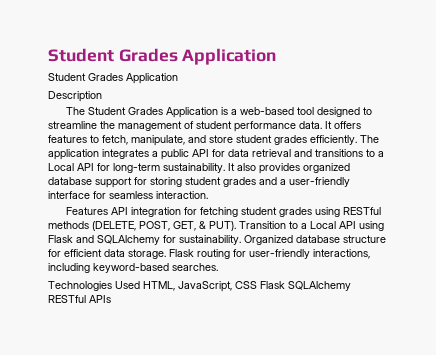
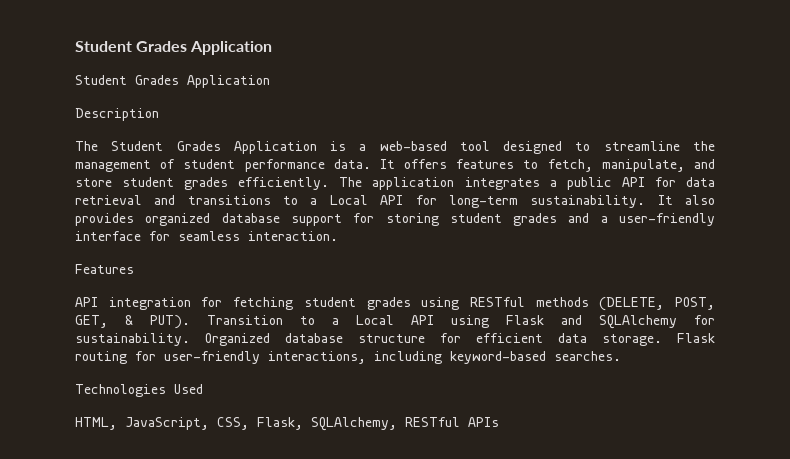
(109, 211) none -> (134, 269) //
(140, 285) none -> (203, 389) //
[235,281,351,291] CSS Flask SQLAlchemy -> [217,417,397,431] CSS, Flask, SQLAlchemy,

